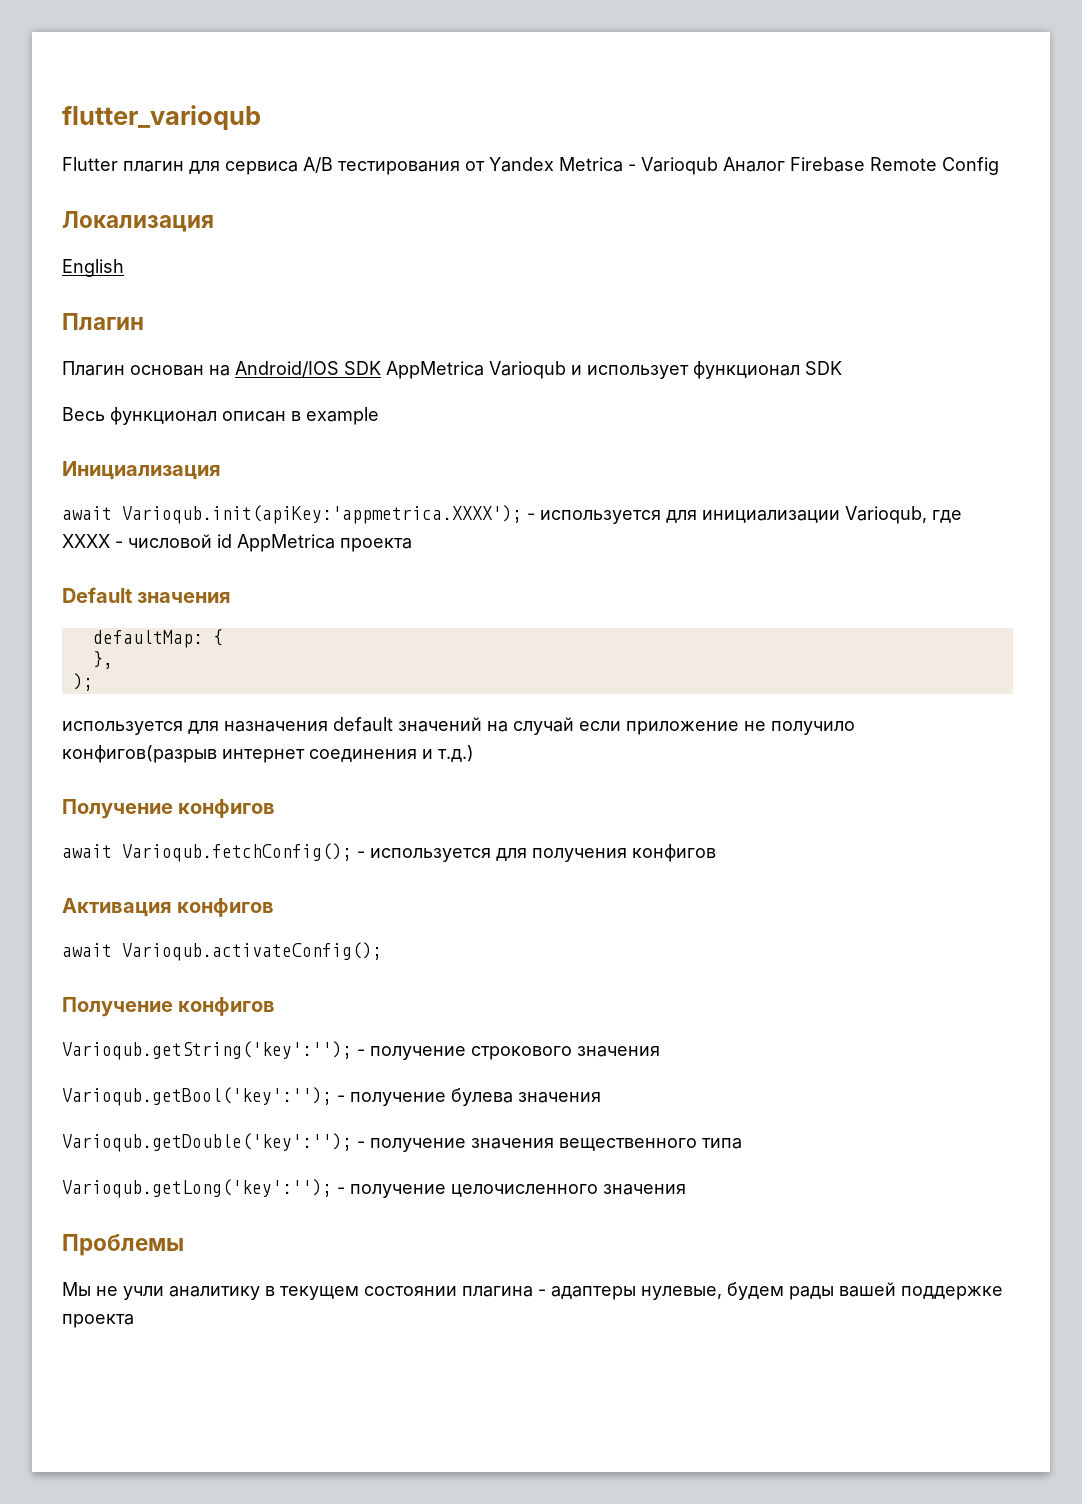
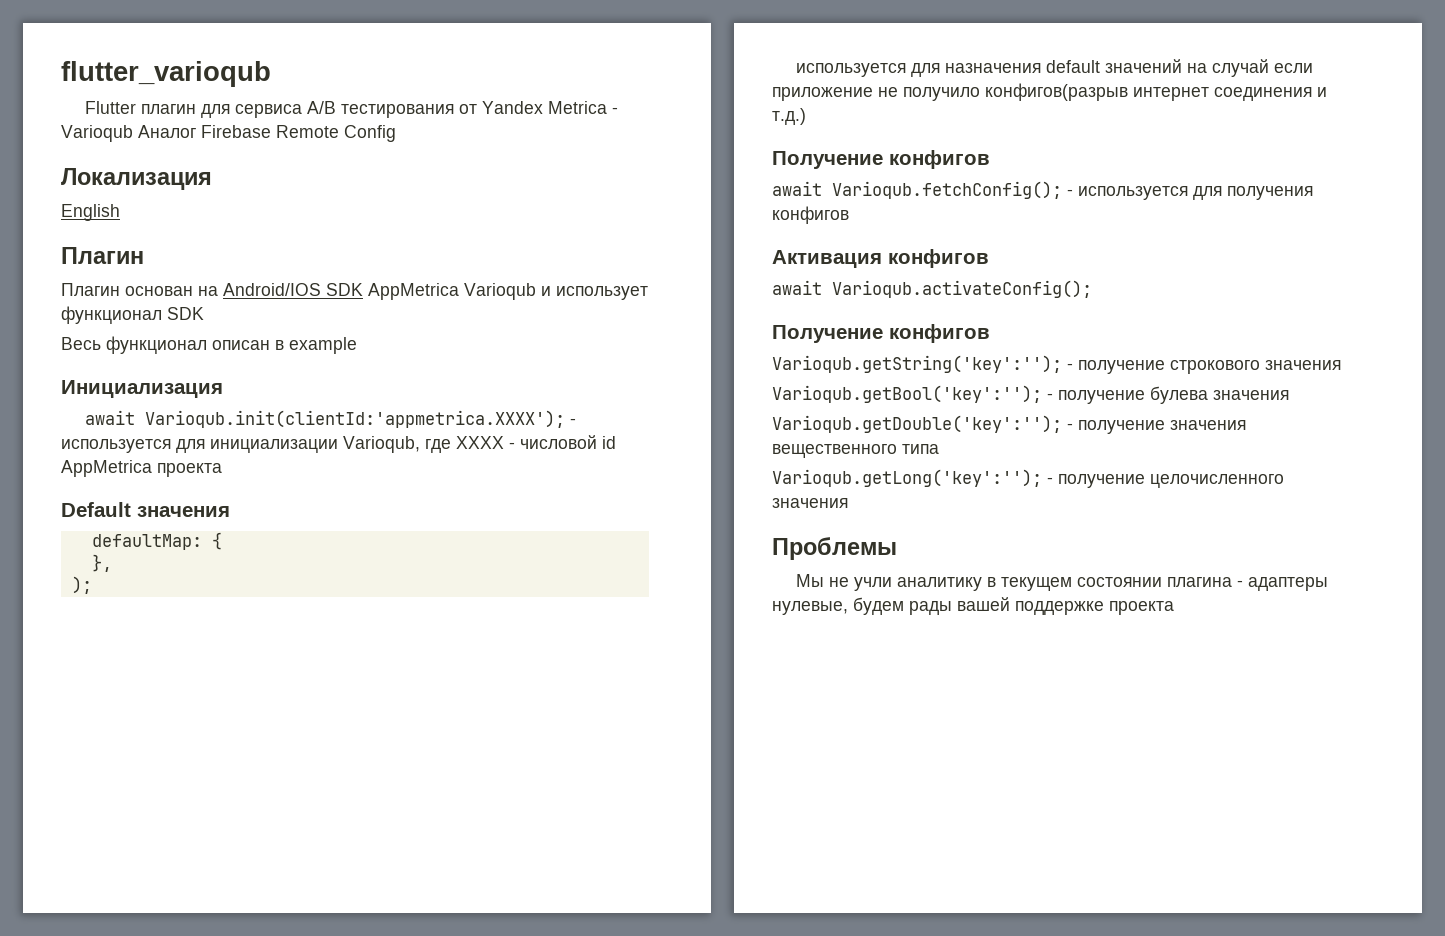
[122,505,522,524] Varioqub.init(apiKey:'appmetrica.XXXX'); -> [145,410,566,428] Varioqub.init(clientId:'appmetrica.XXXX');

